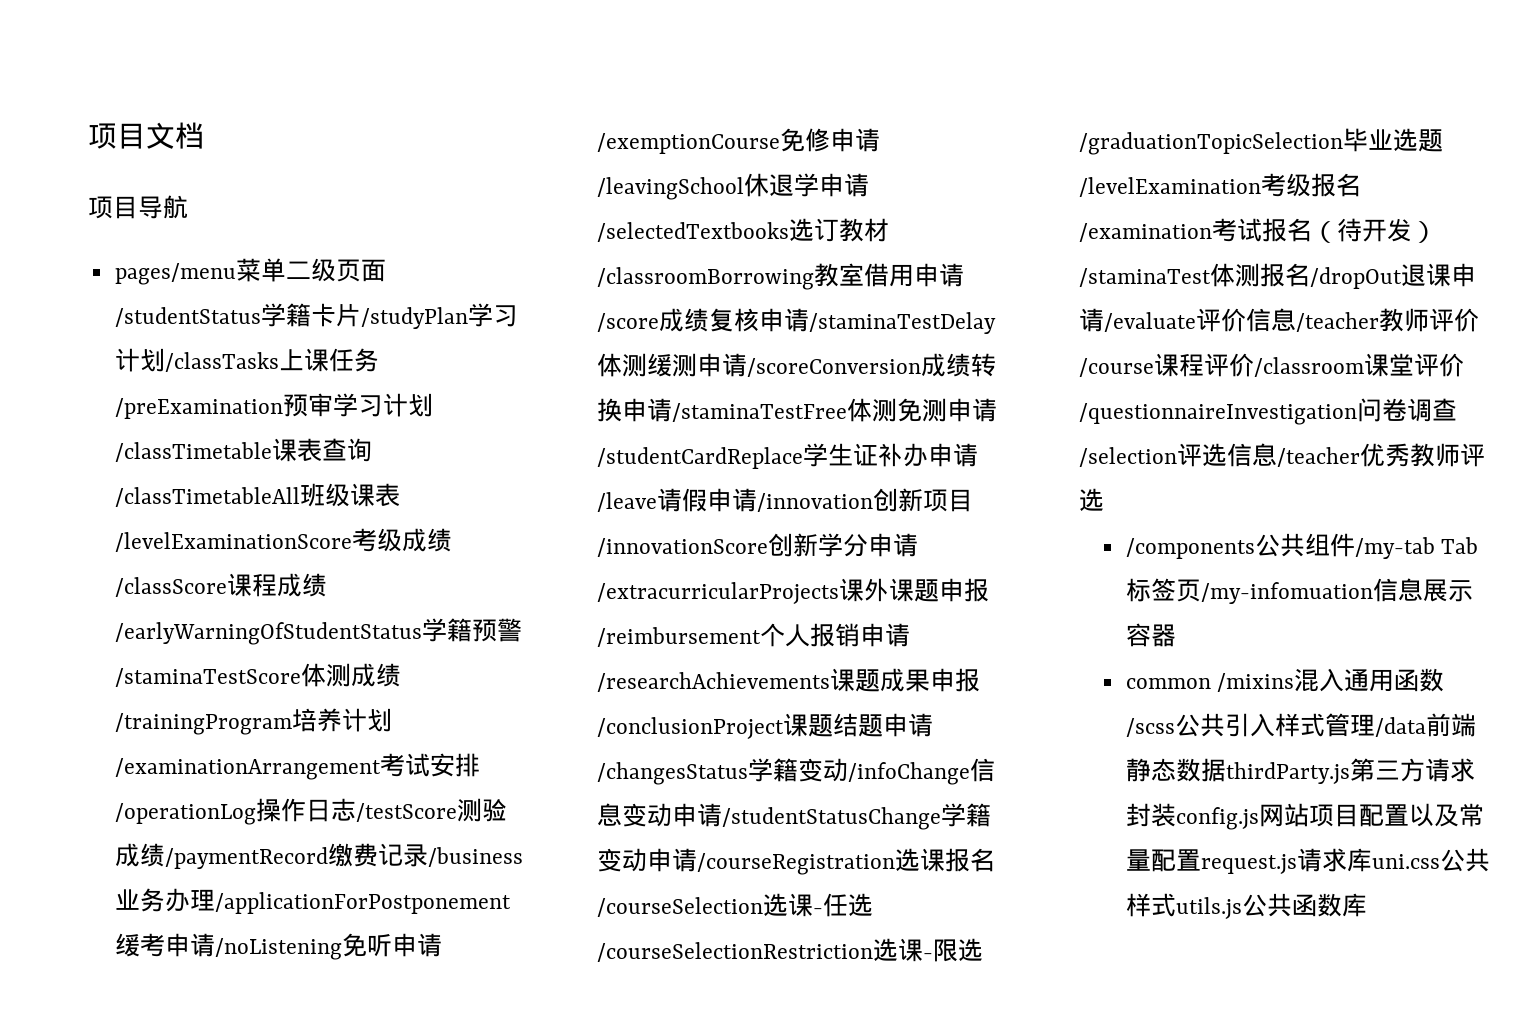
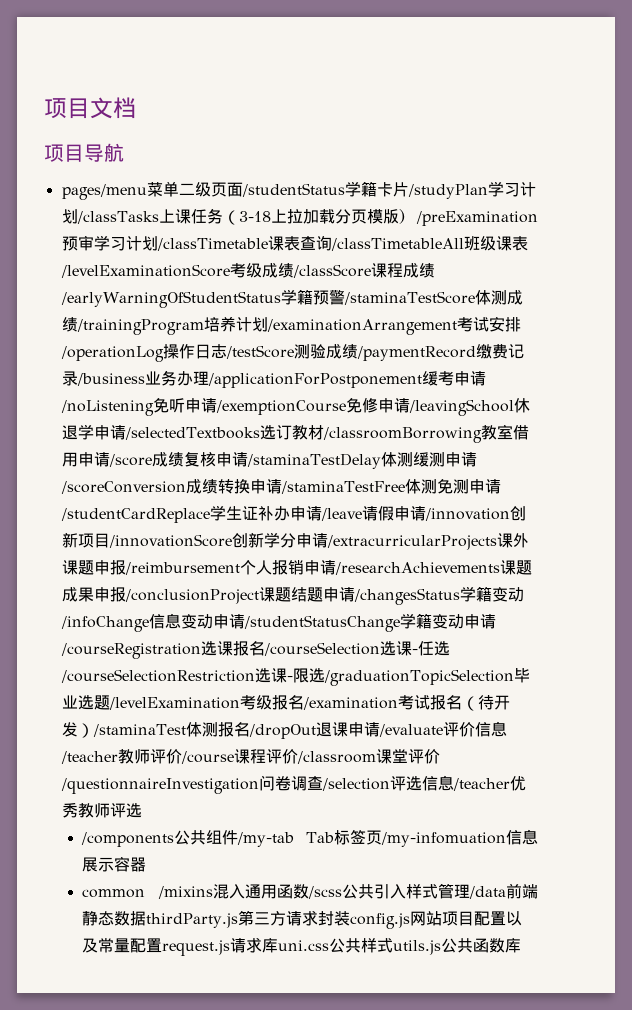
(379, 360) none -> [222,209,405,225] （3-18上拉加载分页模版)

